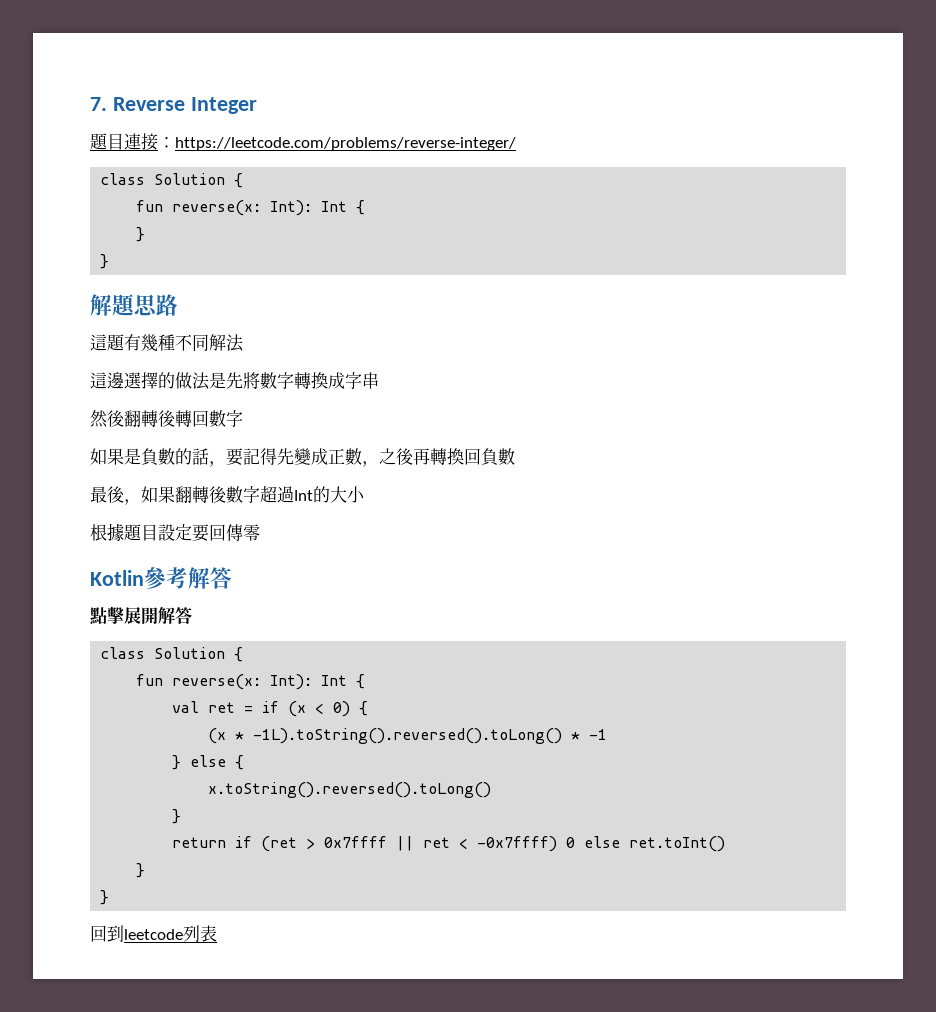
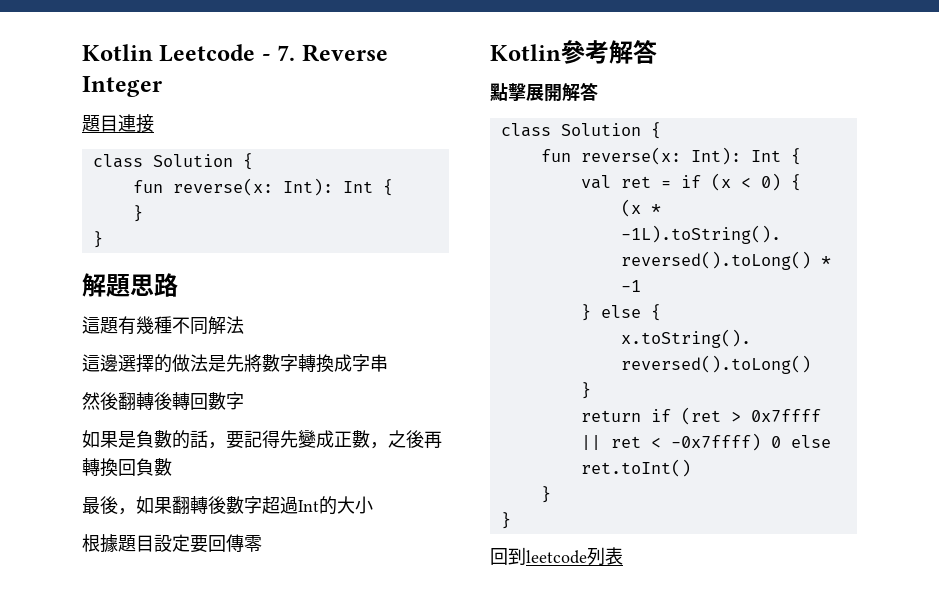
(90, 104) none -> [82,44,271,62] Kotlin Leetcode -
[158,137,516,151] ：https://leetcode.com/problems/reverse-integer/ -> (154, 123) none

